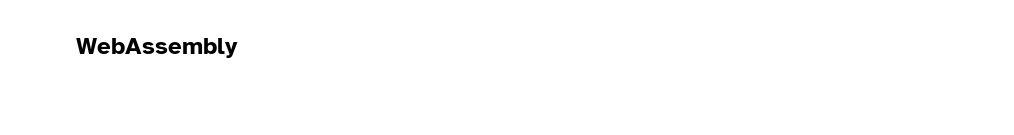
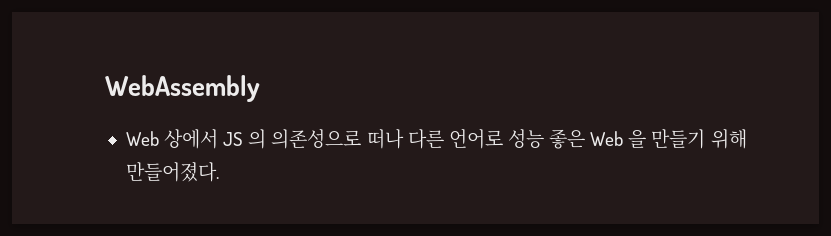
(238, 48) none -> [125,128,747,149] [125,162,219,182] // Web 상에서 JS 의 의존성으로 떠나 다른 언어로 성능 좋은 Web 을 만들기 위해 만들어졌다.

